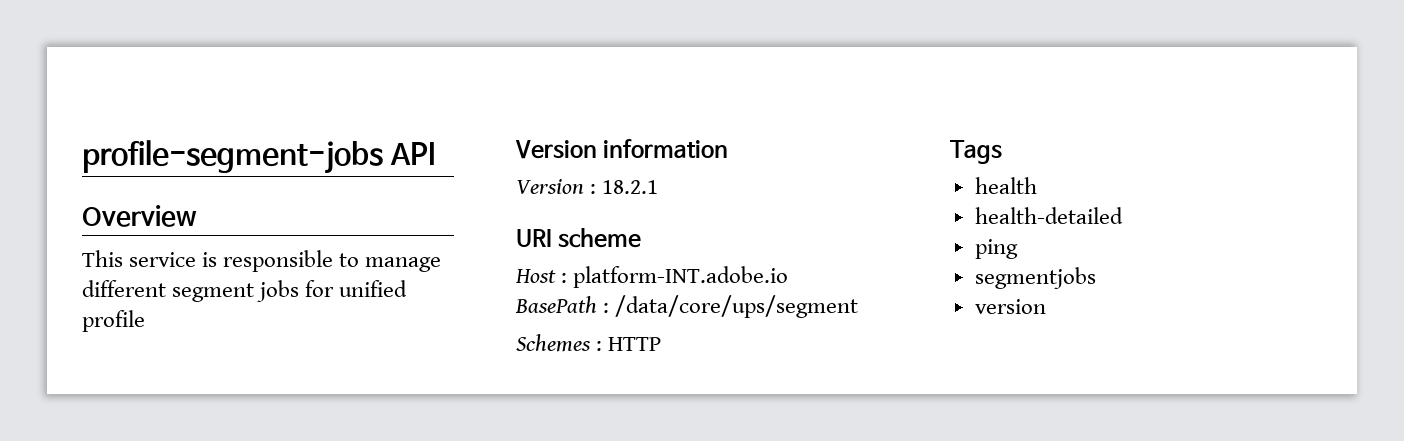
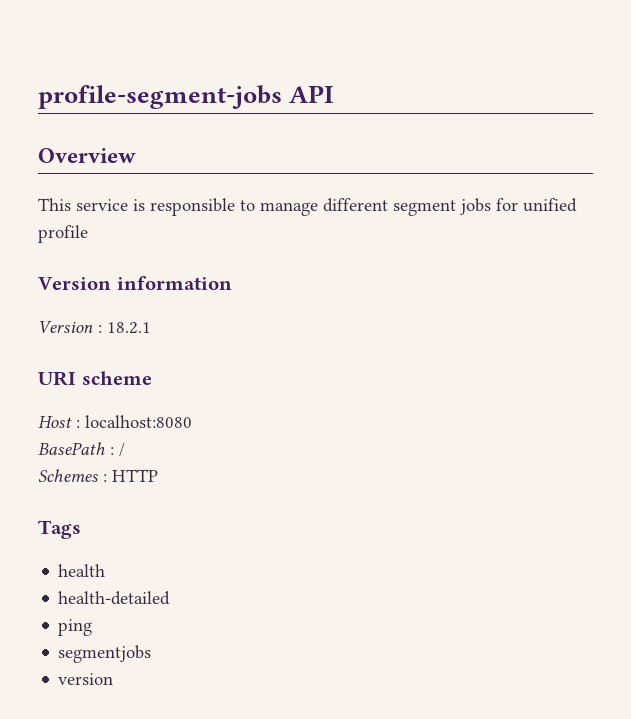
[573,266,789,288] platform-INT.adobe.io -> [85,415,192,428] localhost:8080
[615,295,859,318] /data/core/ups/segment -> [119,443,125,457] /

